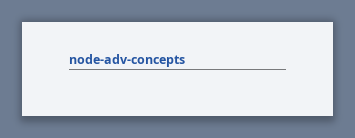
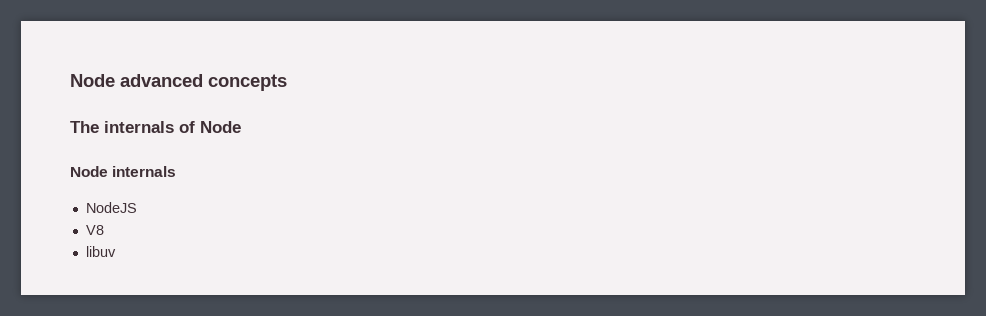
[69,54,185,67] node-adv-concepts -> [70,74,287,91] [70,121,241,133] [70,166,177,177] [85,202,137,213] [85,225,104,235] [85,246,116,257] Node advanced concepts // The internals of Node // Node internals // NodeJS // V8 // libuv

